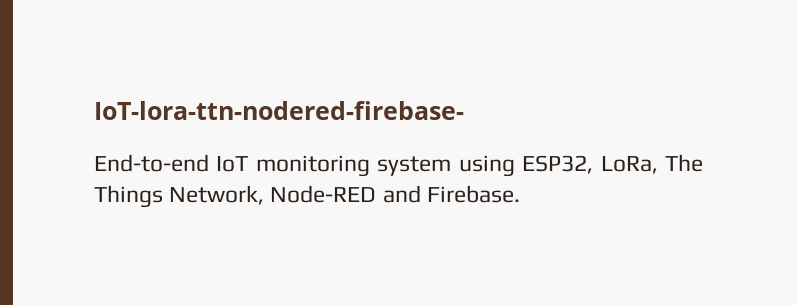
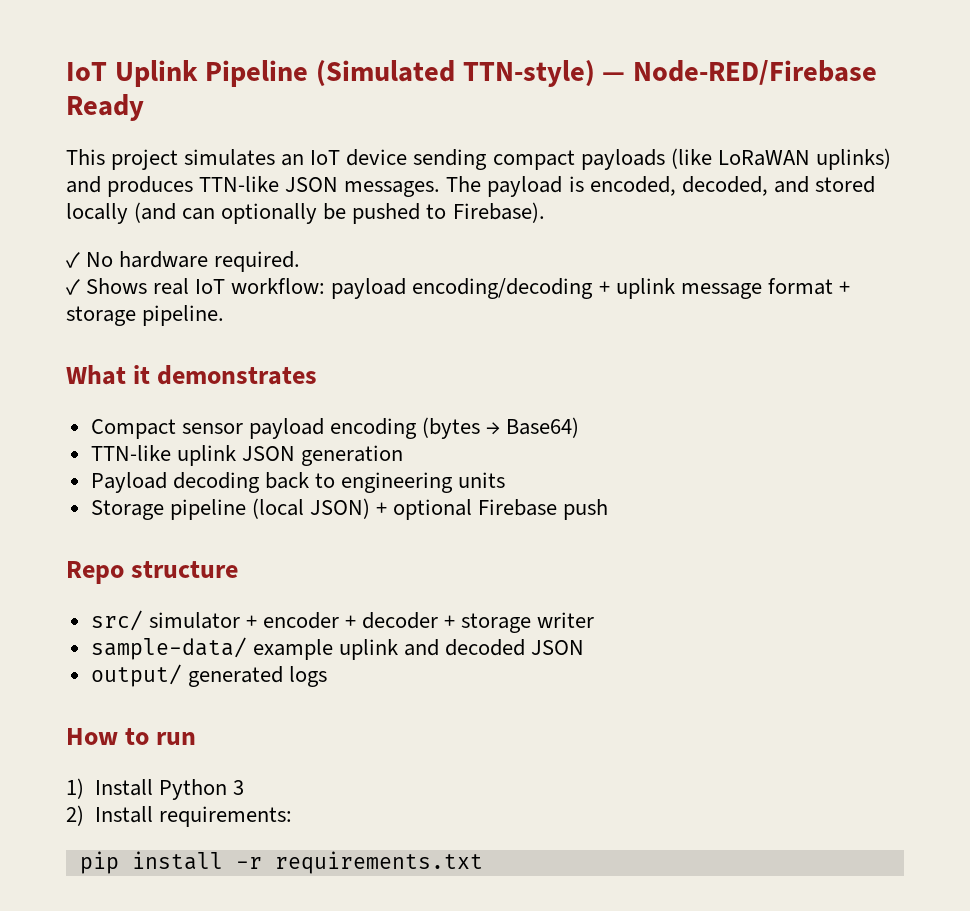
[94,101,464,120] [94,154,704,177] [94,185,520,208] IoT-lora-ttn-nodered-firebase- // End-to-end IoT monitoring system using ESP32, LoRa, The Things Network, Node-RED and Firebase. -> [66,60,878,87] [66,94,144,121] [66,148,891,170] [66,176,875,197] [66,202,545,224] [66,251,301,272] [66,278,850,299] [66,305,225,326] [66,365,318,385] [90,417,580,439] [90,445,403,466] [90,472,506,493] [90,498,609,520] [66,561,239,584] [90,610,595,633] [90,637,585,660] [90,664,327,687] [66,728,197,745] [66,778,245,800] [66,805,293,827] [79,851,483,874] IoT Uplink Pipeline (Simulated TTN-style) — Node-RED/Firebase Ready // This project simulates an IoT device sending compact payloads (like LoRaWAN uplinks) and produces TTN-like JSON messages. The payload is encoded, decoded, and stored locally (and can optionally be pushed to Firebase). // ✓ No hardware required. // ✓ Shows real IoT workflow: payload encoding/decoding + uplink message format + storage pipeline. // What it demonstrates // Compact sensor payload encoding (bytes → Base64) // TTN-like uplink JSON generation // Payload decoding back to engineering units // Storage pipeline (local JSON) + optional Firebase push // Repo structure // src/ simulator + encoder + decoder + storage writer // sample-data/ example uplink and decoded JSON // output/ generated logs // How to run // 1) Install Python 3 // 2) Install requirements: // pip install -r requirements.txt

